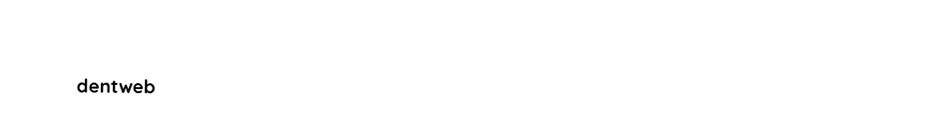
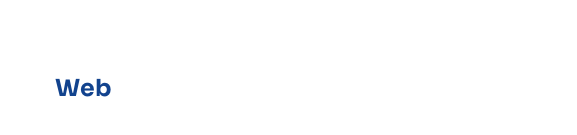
[76,78,156,94] dentweb -> [55,78,112,97] Web

